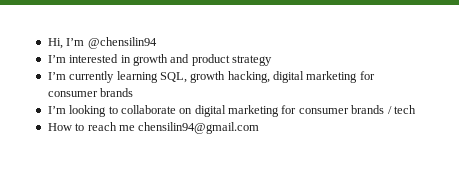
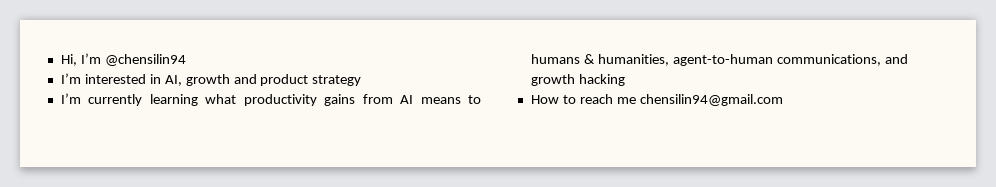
(131, 59) none -> [164,75,182,86] AI,
[159,71,375,83] [47,88,134,97] [47,105,416,117] SQL, growth hacking, digital marketing for consumer brands // I’m looking to collaborate on digital marketing for consumer brands / tech -> [205,94,481,106] [530,54,908,66] [530,74,625,86] what productivity gains from AI means to humans & humanities, agent-to-human communications, and growth hacking

